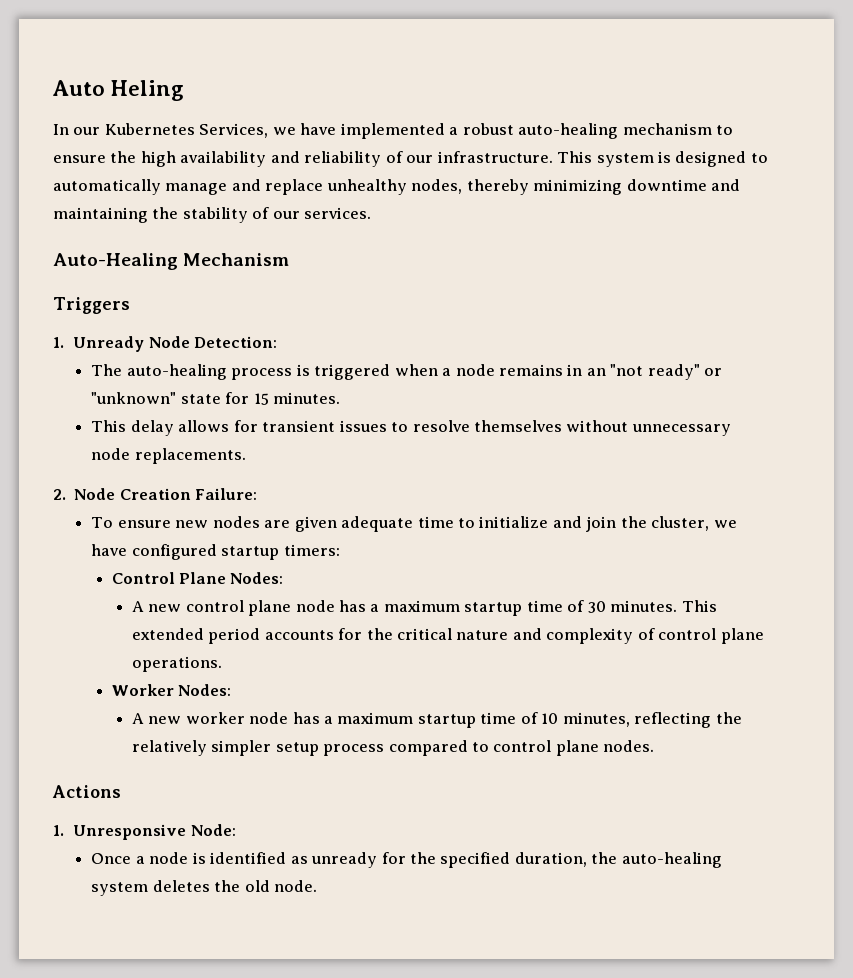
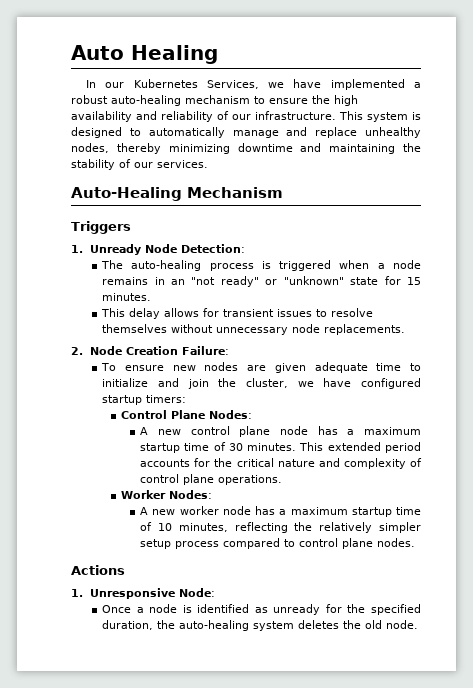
[111,80,185,101] Heling -> [131,45,218,64] Healing

